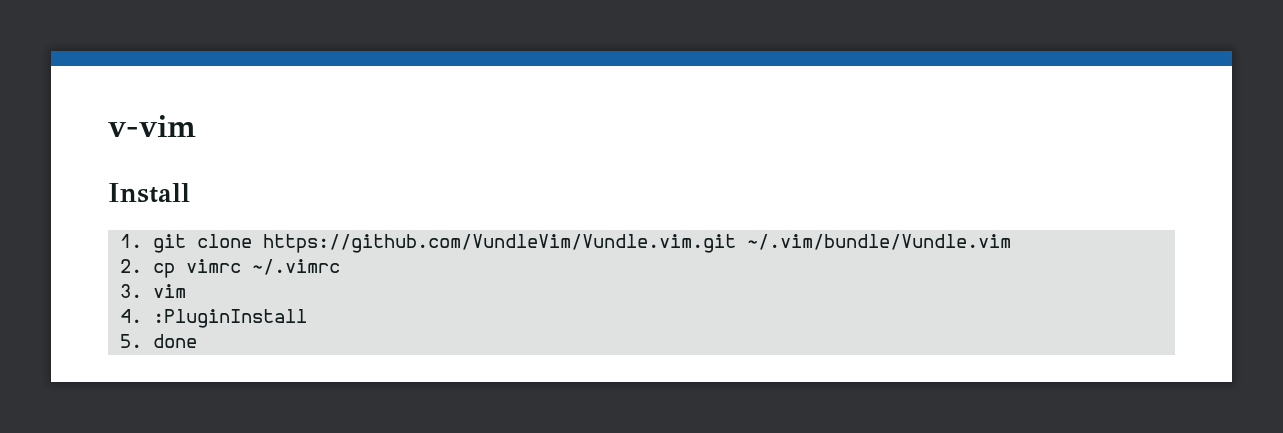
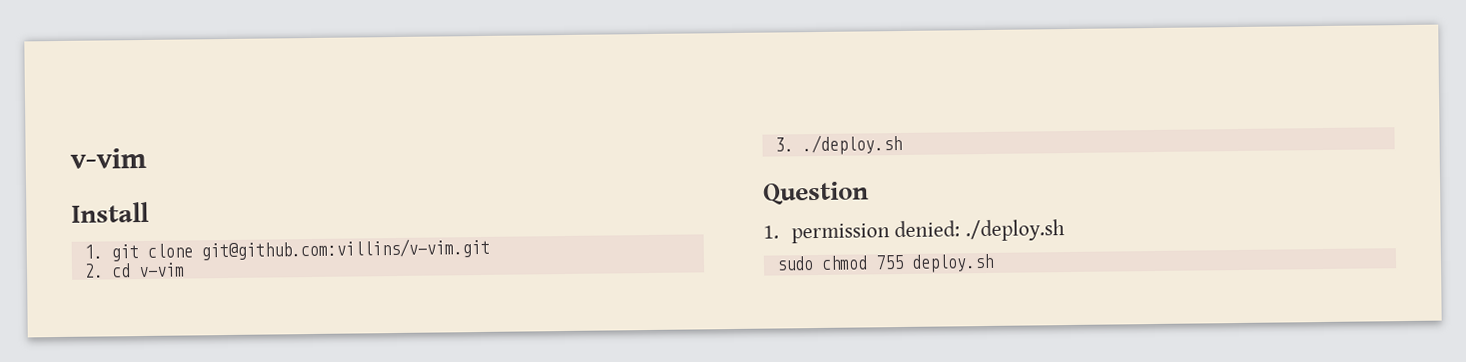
[263,234,1012,253] https://github.com/VundleVim/Vundle.vim.git ~/.vim/bundle/Vundle.vim -> [200,237,490,261] git@github.com:villins/v-vim.git
[153,259,341,278] [120,284,187,298] [120,309,308,328] [120,334,198,348] cp vimrc ~/.vimrc // 3. vim // 4. :PluginInstall // 5. done -> [110,262,185,278] [774,133,902,156] [763,181,869,205] [763,219,1066,244] [775,253,994,273] cd v-vim // 3. ./deploy.sh // Question // 1. permission denied: ./deploy.sh // sudo chmod 755 deploy.sh

